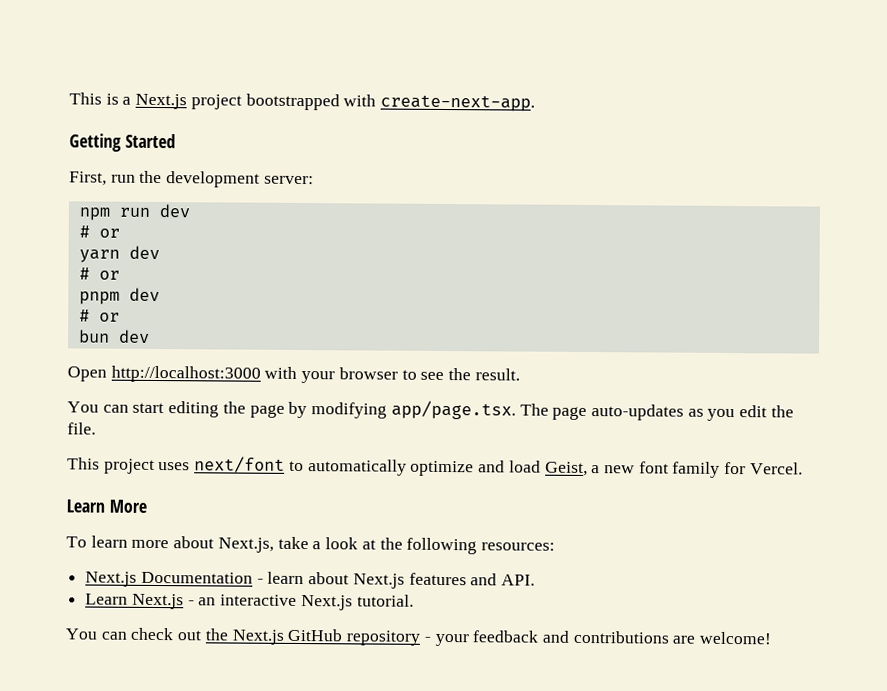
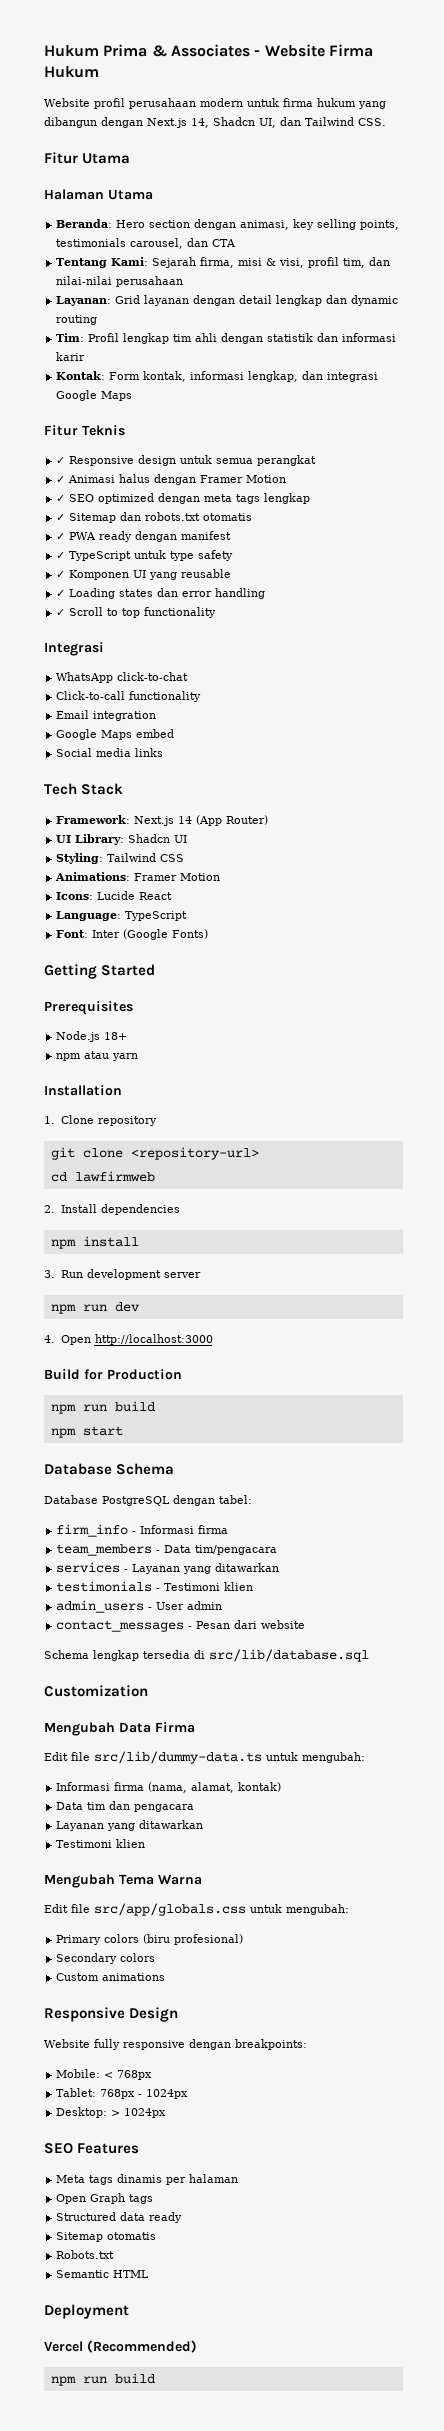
[69,92,536,112] [69,133,176,152] [69,170,314,188] [78,204,190,221] [78,225,120,238] [78,245,160,263] [78,267,120,280] [78,287,160,305] [78,309,120,322] [78,329,150,343] [67,365,520,384] [67,400,794,422] [67,422,96,435] [67,456,803,478] [66,499,147,513] [66,535,555,555] [85,571,536,589] [85,593,414,611] [65,627,773,647] This is a Next.js project bootstrapped with create-next-app. // Getting Started // First, run the development server: // npm run dev // # or // yarn dev // # or // pnpm dev // # or // bun dev // Open http://localhost:3000 with your browser to see the result. // You can start editing the page by modifying app/page.tsx. The page auto-updates as you edit the file. // This project uses next/font to automatically optimize and load Geist, a new font family for Vercel. // Learn More // To learn more about Next.js, take a look at the following resources: // Next.js Documentation - learn about Next.js features and API. // Learn Next.js - an interactive Next.js tutorial. // You can check out the Next.js GitHub repository - your feedback and contributions are welcome! -> [44,44,373,57] [44,66,99,78] [44,98,386,109] [44,117,386,128] [44,152,131,164] [44,189,153,200] [56,219,400,230] [56,238,237,249] [56,257,391,268] [56,276,184,287] [56,295,399,306] [56,315,98,325] [56,333,397,344] [56,352,86,361] [56,371,379,382] [56,390,133,401] [44,425,125,436] [56,455,317,466] [56,474,287,485] [56,493,311,504] [56,512,253,523] [56,531,232,542] [56,550,234,561] [56,569,232,580] [56,588,266,599] [56,607,217,618] [44,642,104,656] [56,672,189,683] [56,691,202,702] [56,710,157,721] [56,729,175,740] [56,748,164,757] [44,783,124,795] [56,815,269,826] [56,834,188,845] [56,853,185,864] [55,872,221,881] [56,891,173,900] [56,911,188,921] [56,929,209,940] [44,964,156,979] [44,1001,133,1015] [56,1031,128,1042] [56,1051,139,1061] [44,1085,122,1096] [44,1115,157,1126] [50,1147,259,1160] [50,1171,155,1182] [44,1204,180,1215] [50,1236,139,1249] [44,1269,201,1280] [50,1302,140,1314] [44,1334,213,1345] [44,1369,182,1380] [50,1401,155,1414] [50,1426,123,1438] [44,1463,175,1475] [44,1495,252,1506] [56,1524,229,1537] [56,1544,278,1556] [56,1562,280,1574] [56,1581,254,1592] [56,1600,223,1613] [56,1620,306,1632] [44,1649,369,1662] [44,1685,148,1697] [44,1722,195,1736] [44,1751,365,1764] [56,1782,282,1793] [56,1801,195,1812] [56,1820,204,1831] [56,1839,146,1848] [44,1874,202,1888] [44,1903,349,1916] [56,1934,244,1945] [56,1953,156,1964] [56,1973,166,1981] [44,2007,179,2022] [44,2039,307,2050] [56,2069,153,2080] [56,2088,189,2099] [56,2107,167,2118] [44,2143,140,2154] [56,2174,239,2185] [56,2193,154,2204] [56,2212,183,2223] [56,2232,157,2242] [56,2250,115,2259] [56,2270,150,2278] [44,2304,129,2319] [44,2340,197,2353] [50,2373,155,2386] Hukum Prima & Associates - Website Firma Hukum // Website profil perusahaan modern untuk firma hukum yang dibangun dengan Next.js 14, Shadcn UI, dan Tailwind CSS. // Fitur Utama // Halaman Utama // Beranda: Hero section dengan animasi, key selling points, testimonials carousel, dan CTA // Tentang Kami: Sejarah firma, misi & visi, profil tim, dan nilai-nilai perusahaan // Layanan: Grid layanan dengan detail lengkap dan dynamic routing // Tim: Profil lengkap tim ahli dengan statistik dan informasi karir // Kontak: Form kontak, informasi lengkap, dan integrasi Google Maps // Fitur Teknis // ✓ Responsive design untuk semua perangkat // ✓ Animasi halus dengan Framer Motion // ✓ SEO optimized dengan meta tags lengkap // ✓ Sitemap dan robots.txt otomatis // ✓ PWA ready dengan manifest // ✓ TypeScript untuk type safety // ✓ Komponen UI yang reusable // ✓ Loading states dan error handling // ✓ Scroll to top functionality // Integrasi // WhatsApp click-to-chat // Click-to-call functionality // Email integration // Google Maps embed // Social media links // Tech Stack // Framework: Next.js 14 (App Router) // UI Library: Shadcn UI // Styling: Tailwind CSS // Animations: Framer Motion // Icons: Lucide React // Language: TypeScript // Font: Inter (Google Fonts) // Getting Started // Prerequisites // Node.js 18+ // npm atau yarn // Installation // 1. Clone repository // git clone <repository-url> // cd lawfirmweb // 2. Install dependencies // npm install // 3. Run development server // npm run dev // 4. Open http://localhost:3000 // Build for Production // npm run build // npm start // Database Schema // Database PostgreSQL dengan tabel: // firm_info - Informasi firma // team_members - Data tim/pengacara // services - Layanan yang ditawarkan // testimonials - Testimoni klien // admin_users - User admin // contact_messages - Pesan dari website // Schema lengkap tersedia di src/lib/database.sql // Customization // Mengubah Data Firma // Edit file src/lib/dummy-data.ts untuk mengubah: // Informasi firma (nama, alamat, kontak) // Data tim dan pengacara // Layanan yang ditawarkan // Testimoni klien // Mengubah Tema Warna // Edit file src/app/globals.css untuk mengubah: // Primary colors (biru profesional) // Secondary colors // Custom animations // Responsive Design // Website fully responsive dengan breakpoints: // Mobile: < 768px // Tablet: 768px - 1024px // Desktop: > 1024px // SEO Features // Meta tags dinamis per halaman // Open Graph tags // Structured data ready // Sitemap otomatis // Robots.txt // Semantic HTML // Deployment // Vercel (Recommended) // npm run build

